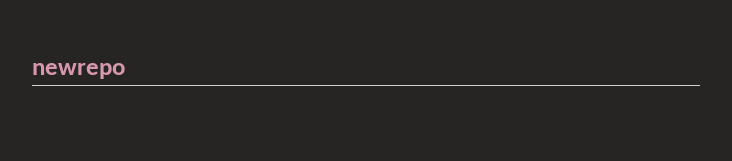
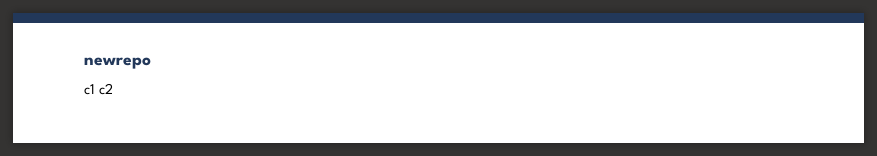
(125, 71) none -> [84,83,114,95] // c1 c2

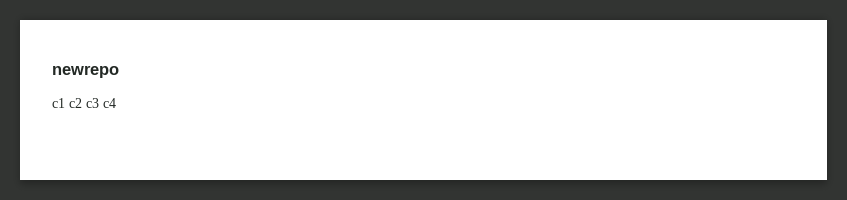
(114, 89) none -> [86,98,116,108] c3 c4

